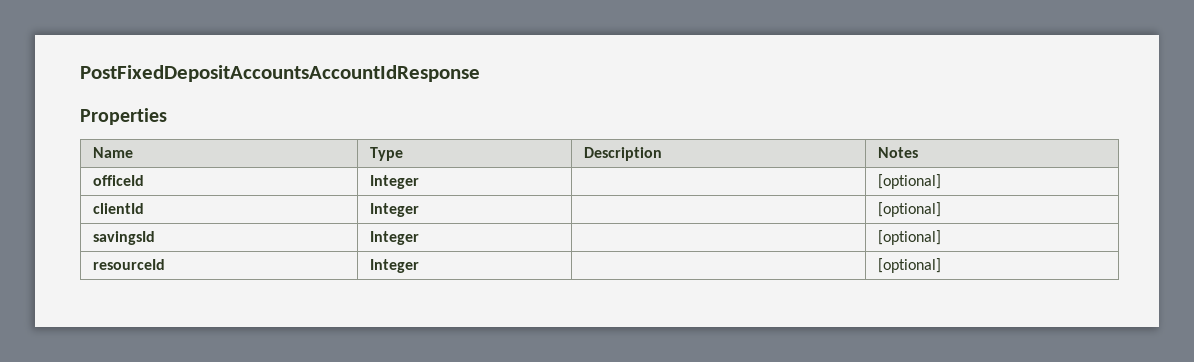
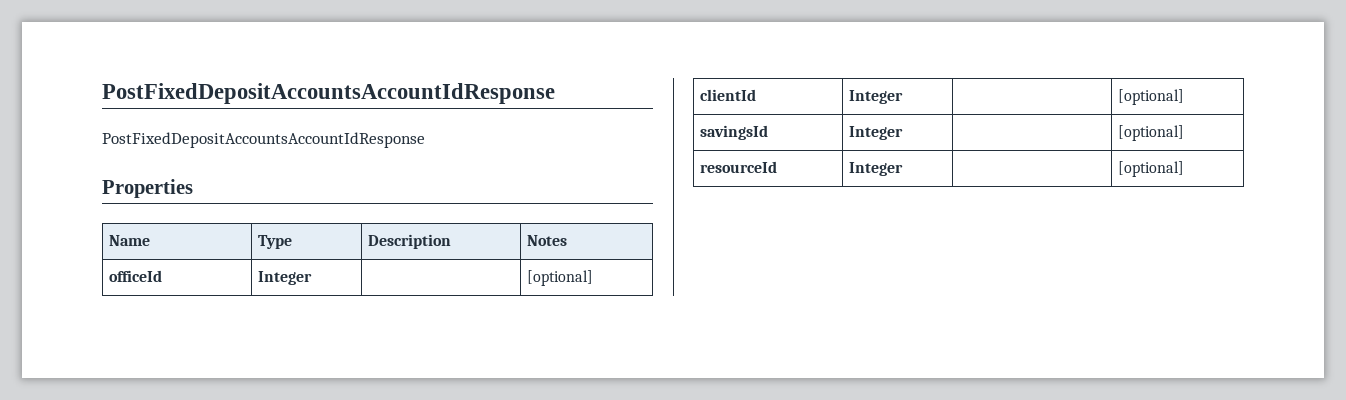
[80,65,480,82] PostFixedDepositAccountsAccountIdResponse -> [102,83,555,104] [102,132,425,148] PostFixedDepositAccountsAccountIdResponse // PostFixedDepositAccountsAccountIdResponse

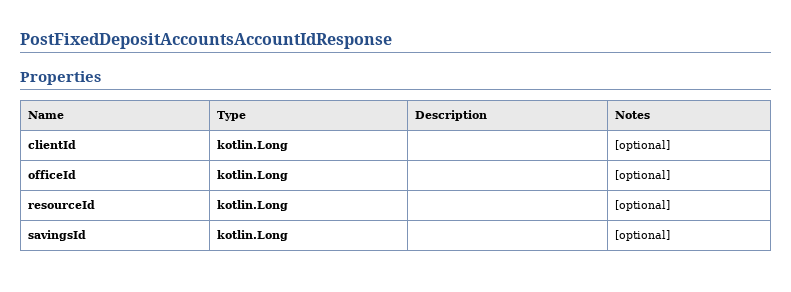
[102,83,555,104] [102,132,425,148] PostFixedDepositAccountsAccountIdResponse // PostFixedDepositAccountsAccountIdResponse -> [20,33,392,49] PostFixedDepositAccountsAccountIdResponse
[108,270,162,282] [257,271,312,285] [526,270,593,286] [699,89,756,101] [848,90,903,104] officeId | Integer | | [optional] // clientId | Integer -> [27,140,76,149] [216,140,288,151] [614,140,670,151] [27,170,76,179] [216,170,288,181] [614,170,670,181] [27,200,95,209] [216,200,288,211] clientId | kotlin.Long | | [optional] // officeId | kotlin.Long | | [optional] // resourceId | kotlin.Long
[848,126,903,140] [1117,125,1184,141] [699,161,777,173] [848,162,903,176] [1117,161,1184,177] Integer | | [optional] // resourceId | Integer | | [optional] -> [216,230,288,241] [614,230,670,241] kotlin.Long | | [optional]

